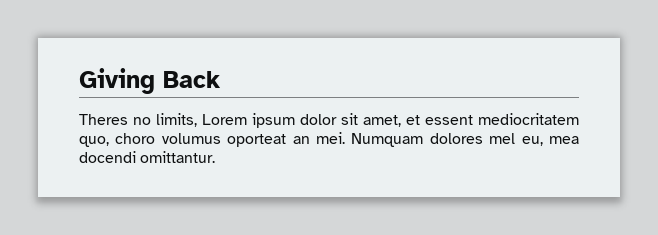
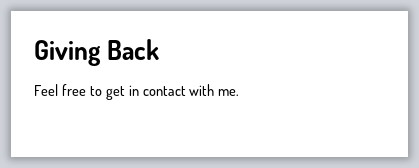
[79,113,579,128] [79,132,579,147] [79,151,216,163] Theres no limits, Lorem ipsum dolor sit amet, et essent mediocritatem quo, choro volumus oporteat an mei. Numquam dolores mel eu, mea docendi omittantur. -> [34,84,240,100] Feel free to get in contact with me.

